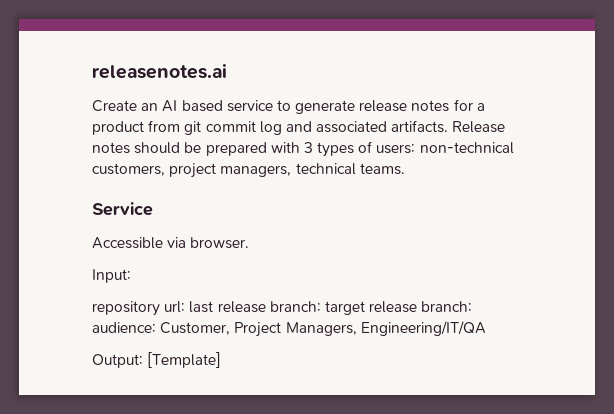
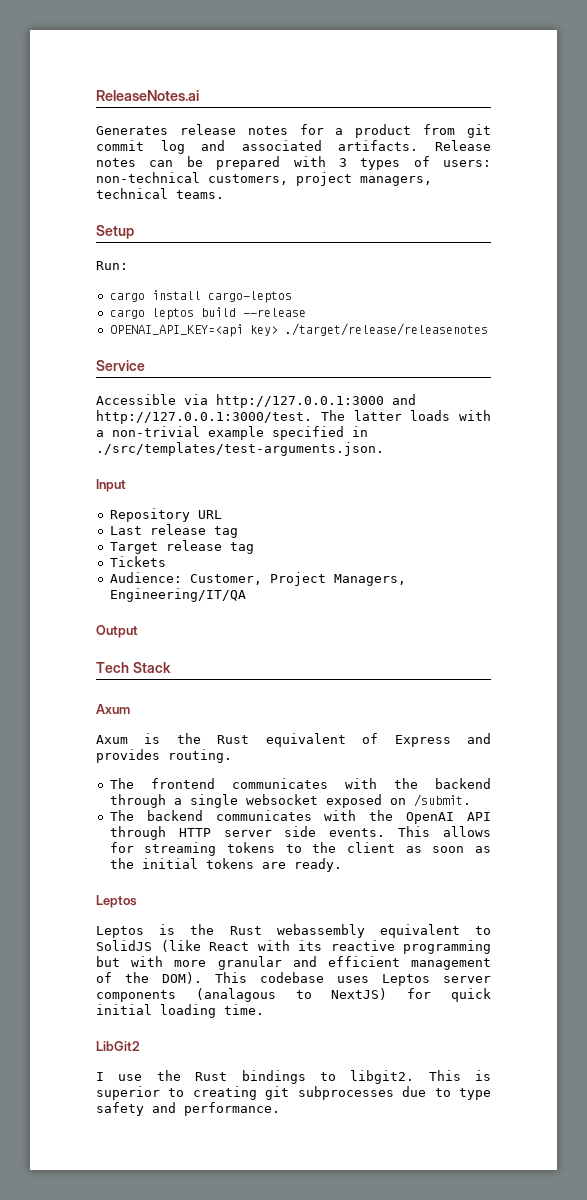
[92,64,227,79] [92,100,356,114] releasenotes.ai // Create an AI based service to generate -> [96,90,199,101] [96,126,168,135] ReleaseNotes.ai // Generates
[134,142,181,154] should -> [149,160,174,167] can
[92,202,153,216] [92,237,250,249] [92,269,131,283] [92,301,473,316] [92,321,486,337] [92,352,222,368] Service // Accessible via browser. // Input: // repository url: last release branch: target release branch: audience: Customer, Project Managers, Engineering/IT/QA // Output: [Template] -> [96,225,134,239] [96,261,128,270] [109,290,292,303] [109,307,306,320] [109,323,488,337] [96,360,145,371] [96,394,416,408] [96,410,491,424] [96,426,368,440] [96,442,384,456] [96,479,126,492] [109,508,222,522] [109,524,238,538] [109,540,254,554] [109,556,166,567] [109,572,406,586] [109,588,246,602] [96,625,138,638] [96,662,171,673] [96,704,130,714] [96,733,492,747] [96,749,232,763] [109,778,491,789] [109,794,471,808] [109,810,491,824] [109,826,491,840] [109,842,491,856] [109,858,342,872] [96,895,137,908] [96,924,491,938] [96,940,491,954] [96,956,491,970] [96,972,491,986] [96,988,492,1002] [96,1004,264,1018] [96,1041,140,1051] [96,1070,491,1084] [96,1086,491,1100] [96,1102,280,1116] Setup // Run: // cargo install cargo-leptos // cargo leptos build --release // OPENAI_API_KEY=<api key> ./target/release/releasenotes // Service // Accessible via http://127.0.0.1:3000 and http://127.0.0.1:3000/test. The latter loads with a non-trivial example specified in ./src/templates/test-arguments.json. // Input // Repository URL // Last release tag // Target release tag // Tickets // Audience: Customer, Project Managers, Engineering/IT/QA // Output // Tech Stack // Axum // Axum is the Rust equivalent of Express and provides routing. // The frontend communicates with the backend through a single websocket exposed on /submit. // The backend communicates with the OpenAI API through HTTP server side events. This allows for streaming tokens to the client as soon as the initial tokens are ready. // Leptos // Leptos is the Rust webassembly equivalent to SolidJS (like React with its reactive programming but with more granular and efficient management of the DOM). This codebase uses Leptos server components (analagous to NextJS) for quick initial loading time. // LibGit2 // I use the Rust bindings to libgit2. This is superior to creating git subprocesses due to type safety and performance.

